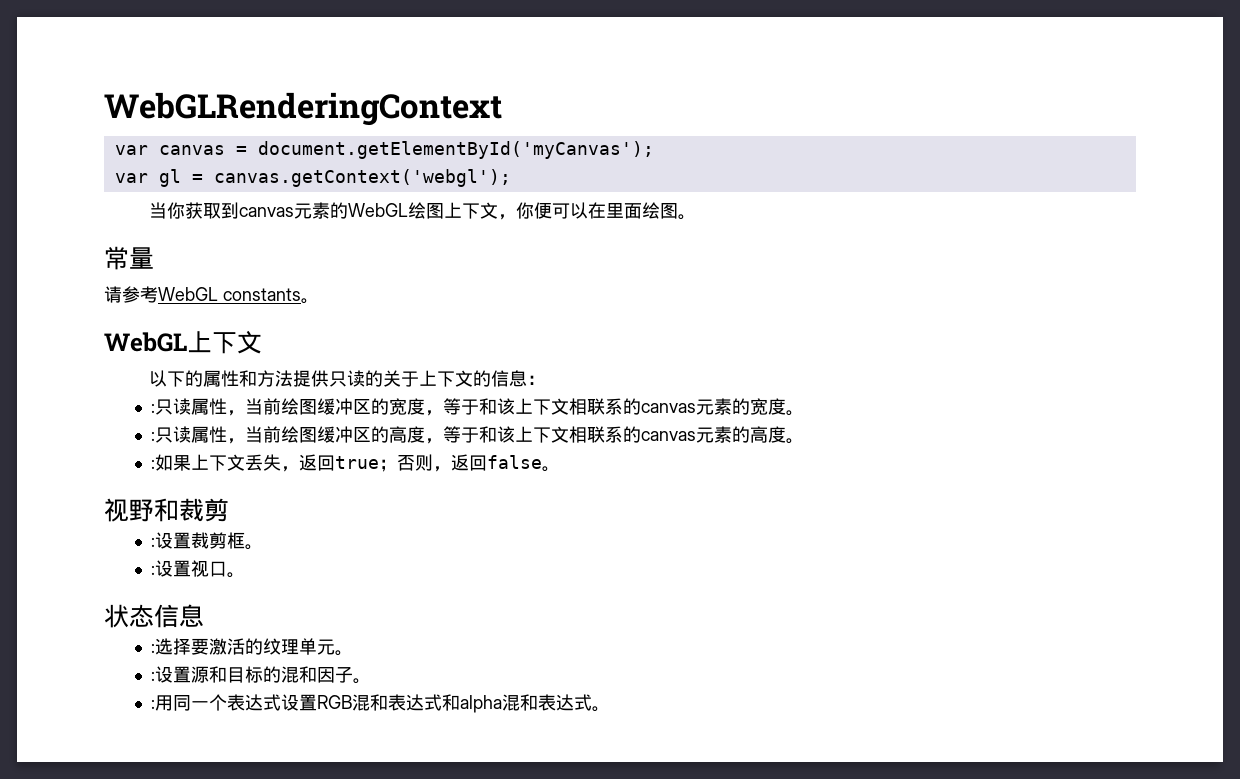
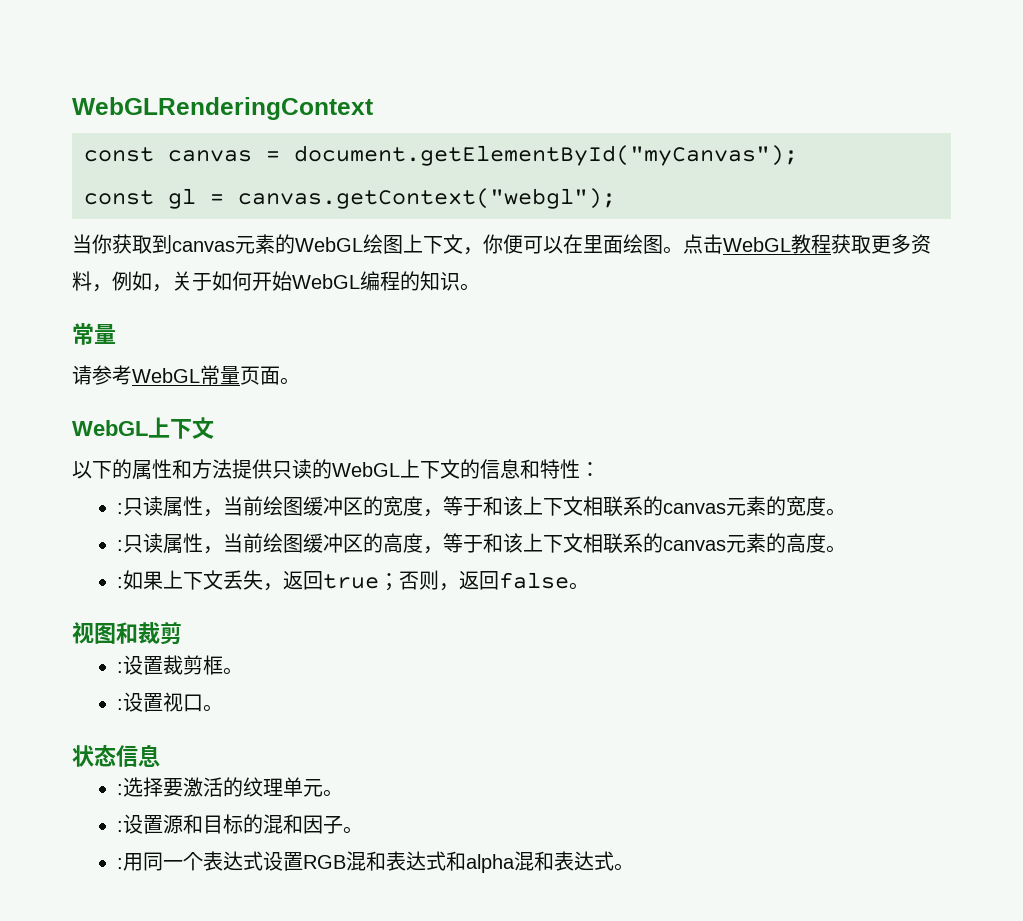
[114,145,148,155] var -> [84,147,154,162] const
[257,141,654,159] [114,173,148,183] document.getElementById('myCanvas'); // var -> [294,145,798,166] [84,190,154,205] document.getElementById("myCanvas"); // const
[213,169,511,187] canvas.getContext('webgl'); -> [238,188,616,209] canvas.getContext("webgl");
(696, 217) none -> [683,234,931,254] [72,271,480,292] 点击WebGL教程获取更多资料，例如，关于如何开始WebGL编程的知识。
[223,288,301,301] constants -> [200,365,280,385] 常量页面
[382,370,419,387] 关于 -> [332,462,400,477] WebGL
(527, 378) none -> [520,459,580,479] 和特性
[129,499,154,522] 野 -> [94,623,116,644] 图

